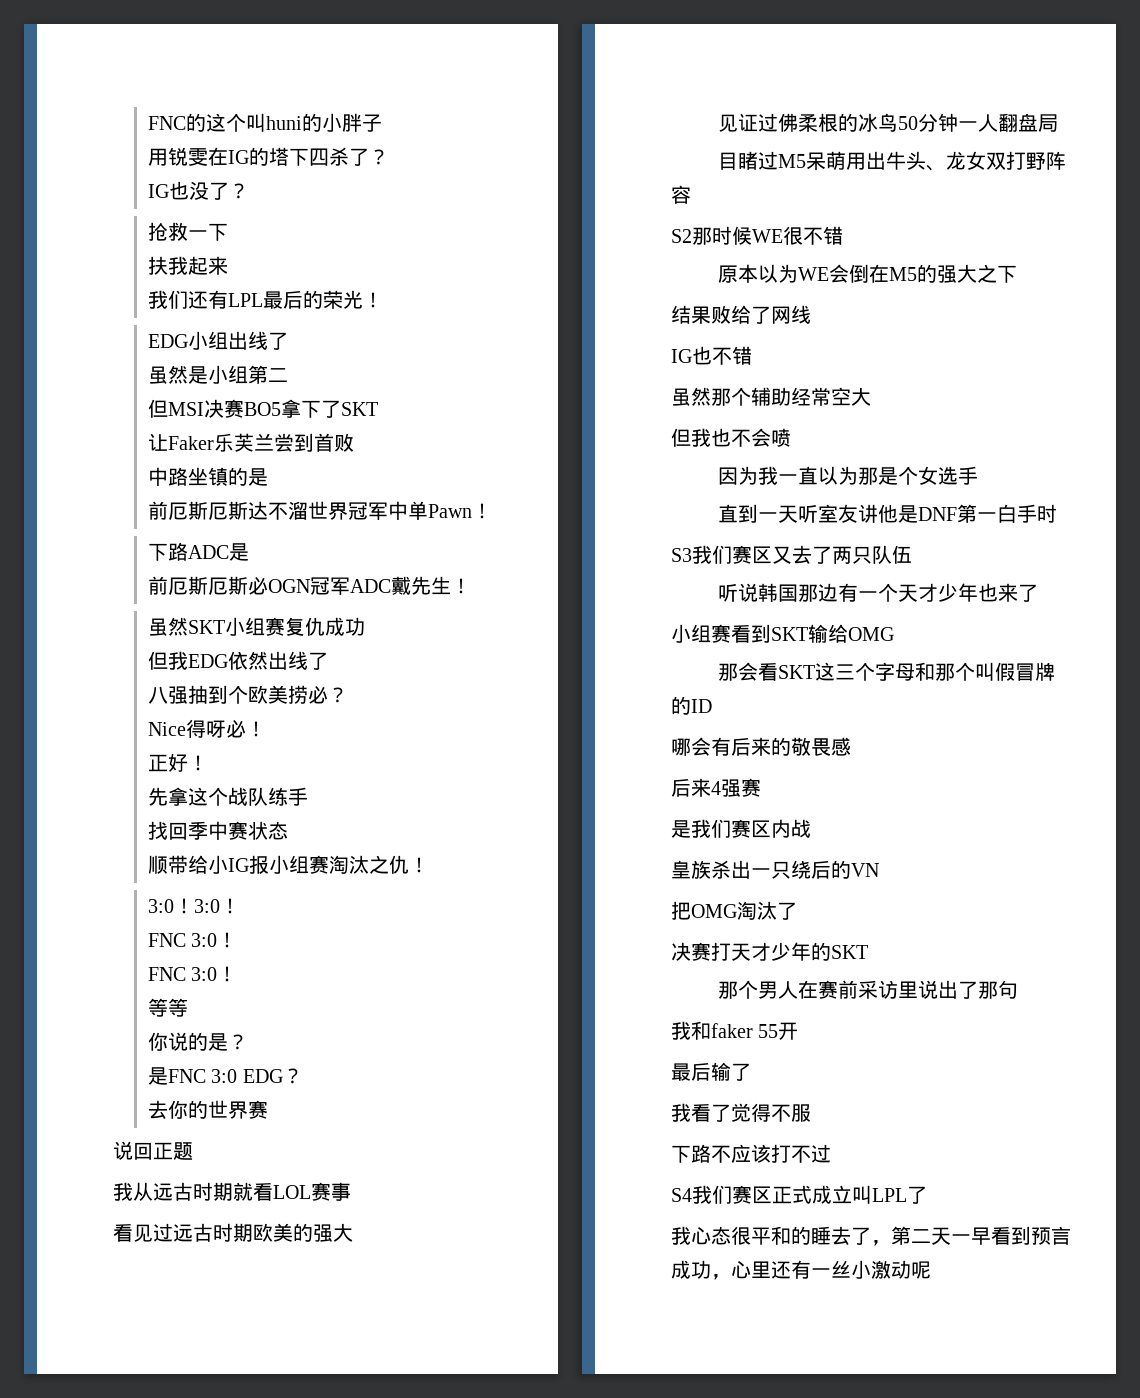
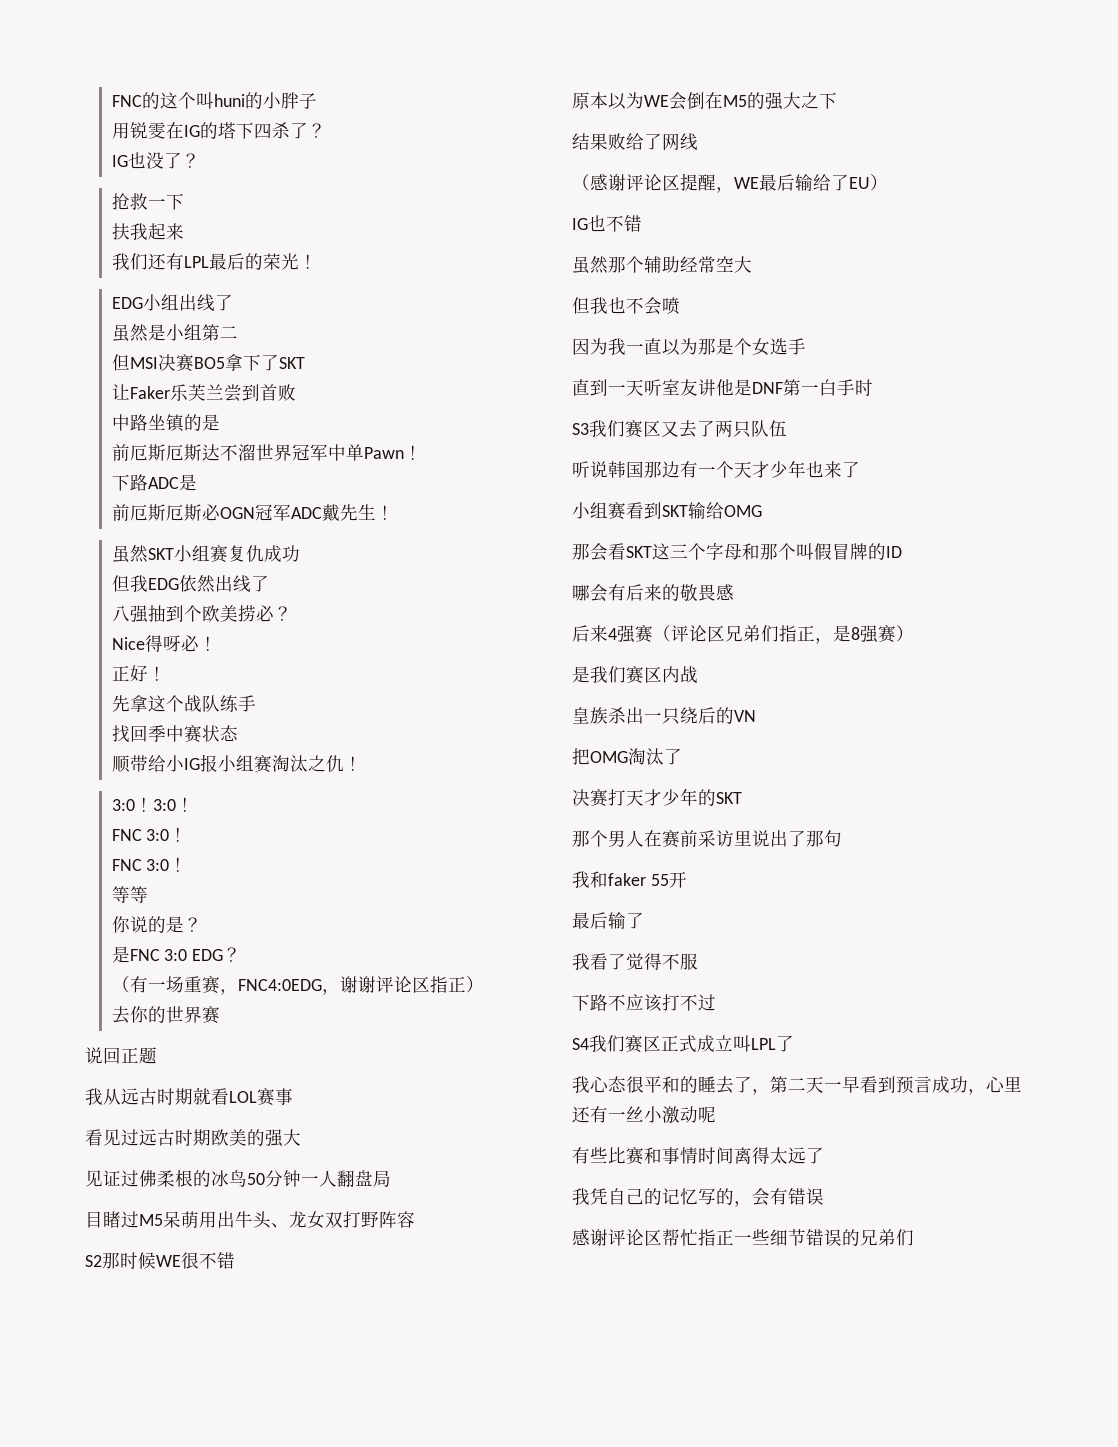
(303, 1076) none -> [111,976,484,995] // （有一场重赛，FNC4:0EDG，谢谢评论区指正）
(811, 314) none -> [572,173,888,193] // （感谢评论区提醒，WE最后输给了EU）
(761, 787) none -> [653,625,914,644] （评论区兄弟们指正，是8强赛）
(931, 1270) none -> [572,1147,824,1165] [572,1188,824,1207] [572,1229,914,1246] // 有些比赛和事情时间离得太远了 // 我凭自己的记忆写的，会有错误 // 感谢评论区帮忙指正一些细节错误的兄弟们

